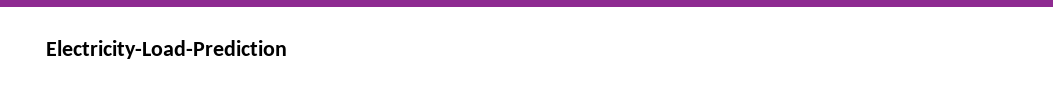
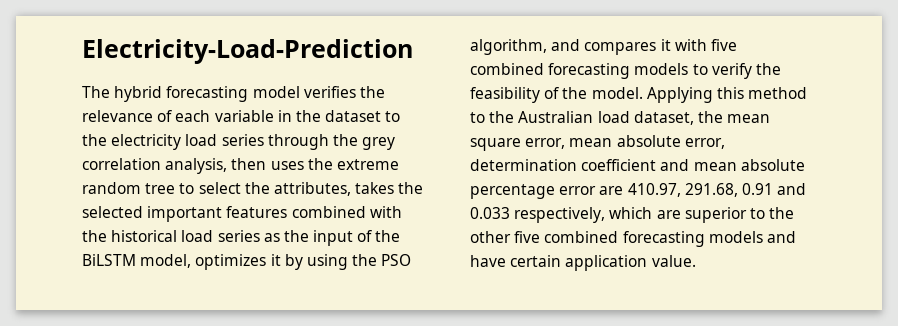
(287, 49) none -> [82,86,385,102] [82,110,401,122] [82,134,396,150] [82,158,399,174] [82,182,424,196] [82,206,402,222] [82,230,401,246] [82,254,412,270] [470,39,737,55] [470,63,781,79] [470,87,808,103] [470,111,771,125] [470,135,725,151] [470,159,805,171] [470,183,807,199] [470,207,795,223] [470,231,796,247] [470,255,696,271] // The hybrid forecasting model verifies the relevance of each variable in the dataset to the electricity load series through the grey correlation analysis, then uses the extreme random tree to select the attributes, takes the selected important features combined with the historical load series as the input of the BiLSTM model, optimizes it by using the PSO algorithm, and compares it with five combined forecasting models to verify the feasibility of the model. Applying this method to the Australian load dataset, the mean square error, mean absolute error, determination coefficient and mean absolute percentage error are 410.97, 291.68, 0.91 and 0.033 respectively, which are superior to the other five combined forecasting models and have certain application value.

